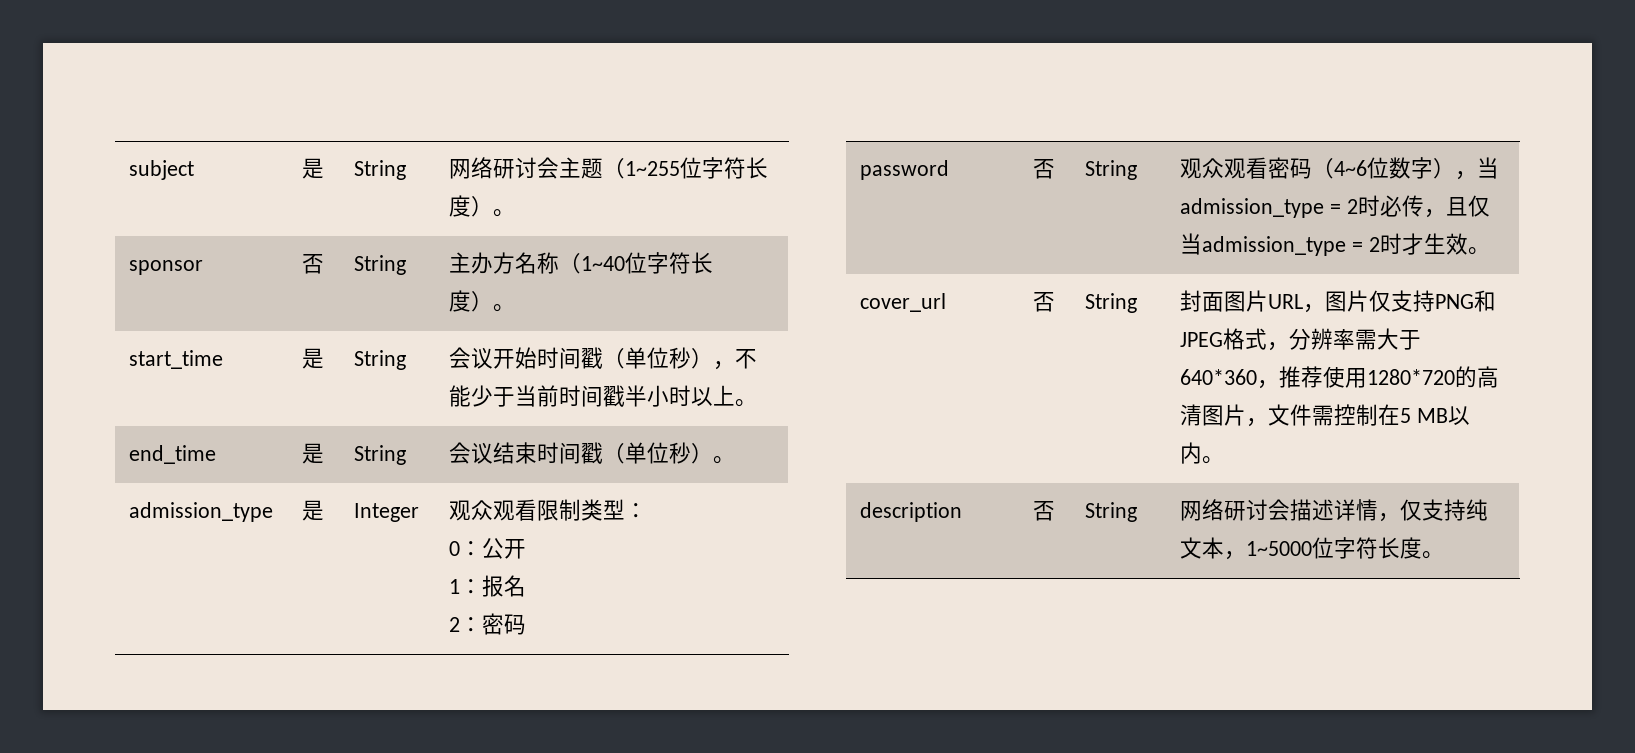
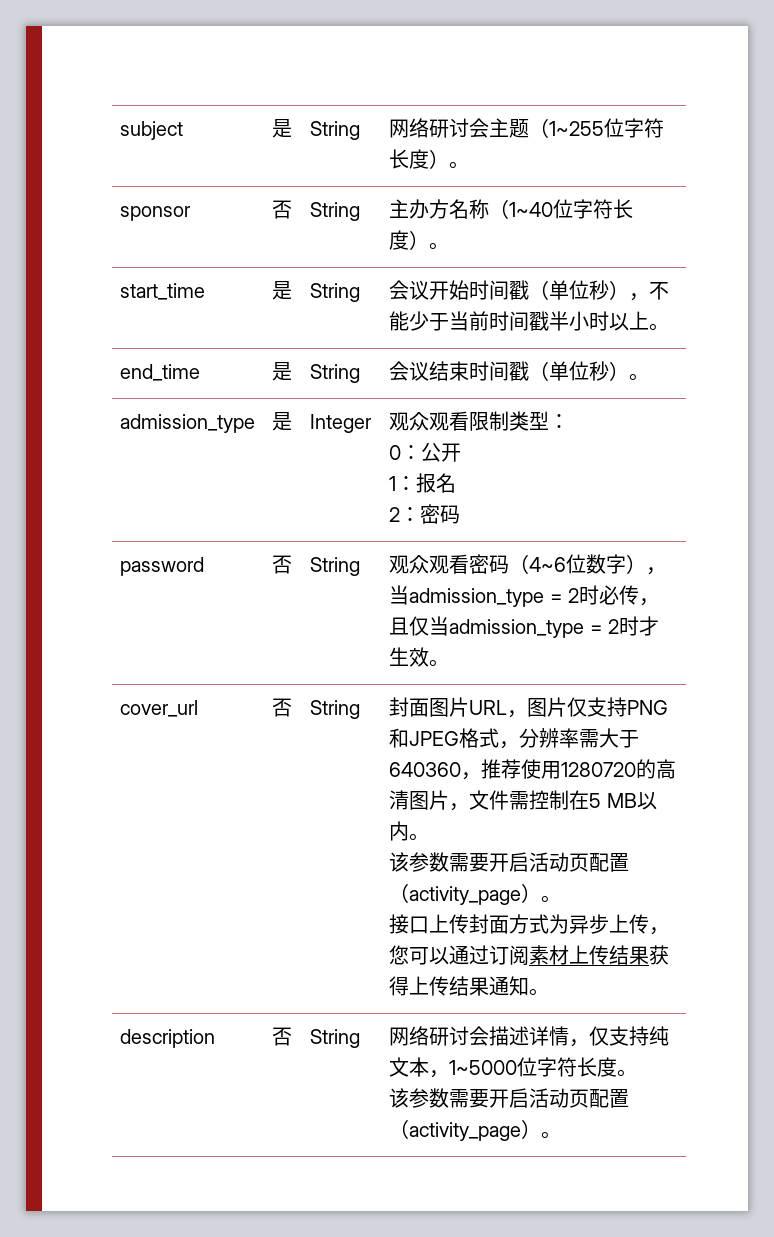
[1180,369,1258,385] 640*360 -> [389,762,462,777] 640360
[1367,369,1456,385] 1280*720 -> [561,762,637,777] 1280720
(1225, 460) none -> [389,852,630,872] [389,883,562,905] [389,914,670,935] [389,945,670,965] [389,976,550,996] // 该参数需要开启活动页配置（activity_page）。 // 接口上传封面方式为异步上传，您可以通过订阅素材上传结果获得上传结果通知。
(1445, 555) none -> [389,1088,630,1108] [389,1119,562,1141] // 该参数需要开启活动页配置（activity_page）。

